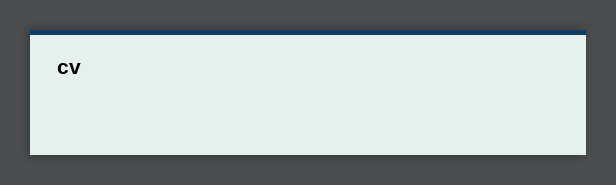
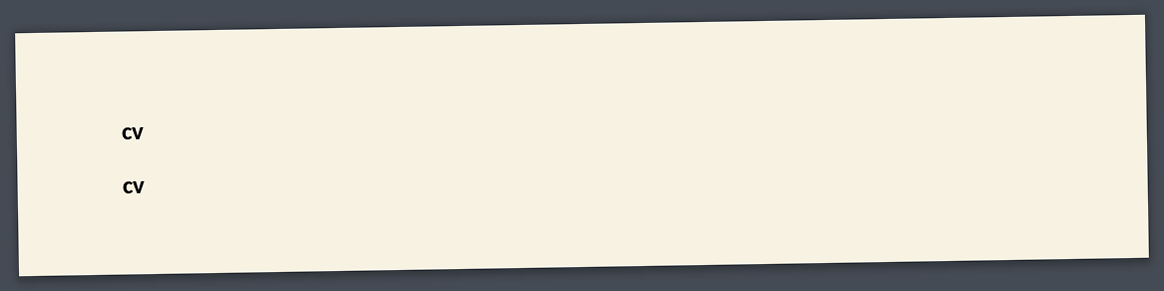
[57,63,81,74] cv -> [121,127,144,140] [122,181,145,194] cv // cv

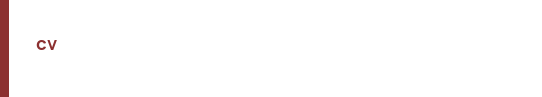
[121,127,144,140] [122,181,145,194] cv // cv -> [36,40,57,50] cv

